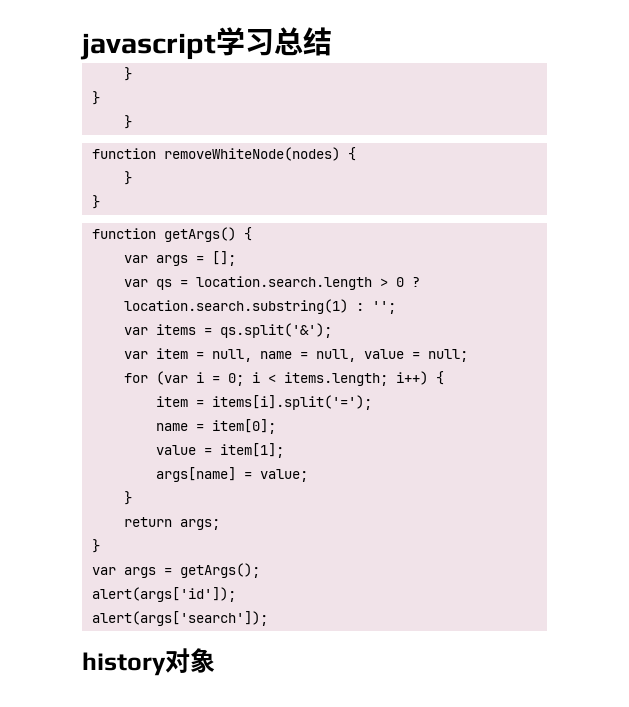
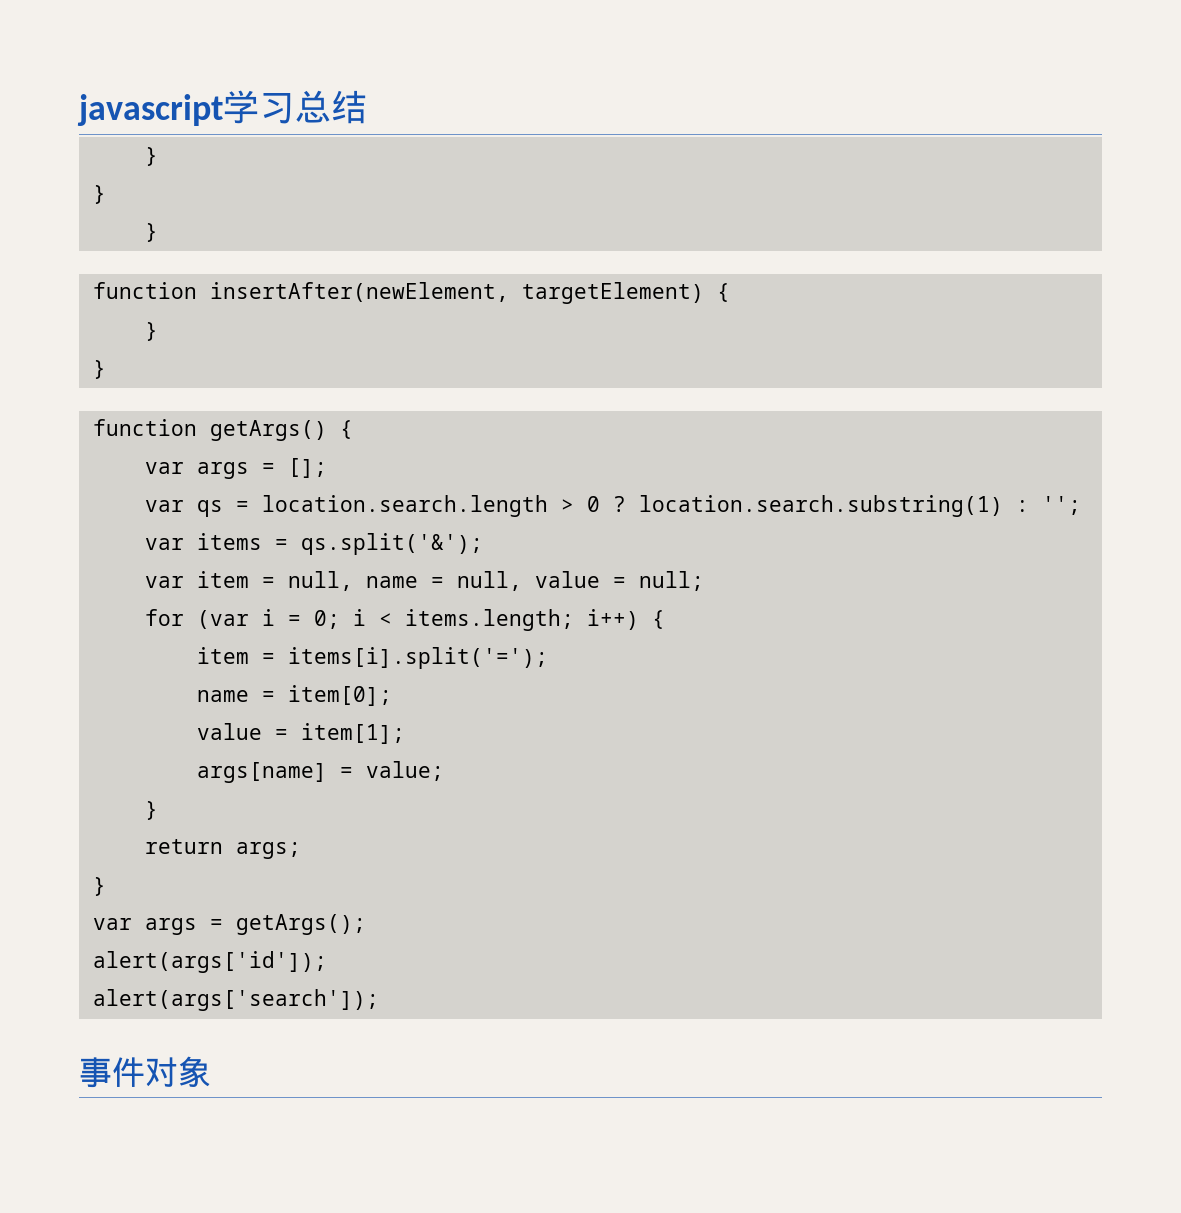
[163,147,340,161] removeWhiteNode(nodes) -> [209,282,704,304] insertAfter(newElement, targetElement)
[82,652,166,676] history -> [79,1057,145,1088] 事件

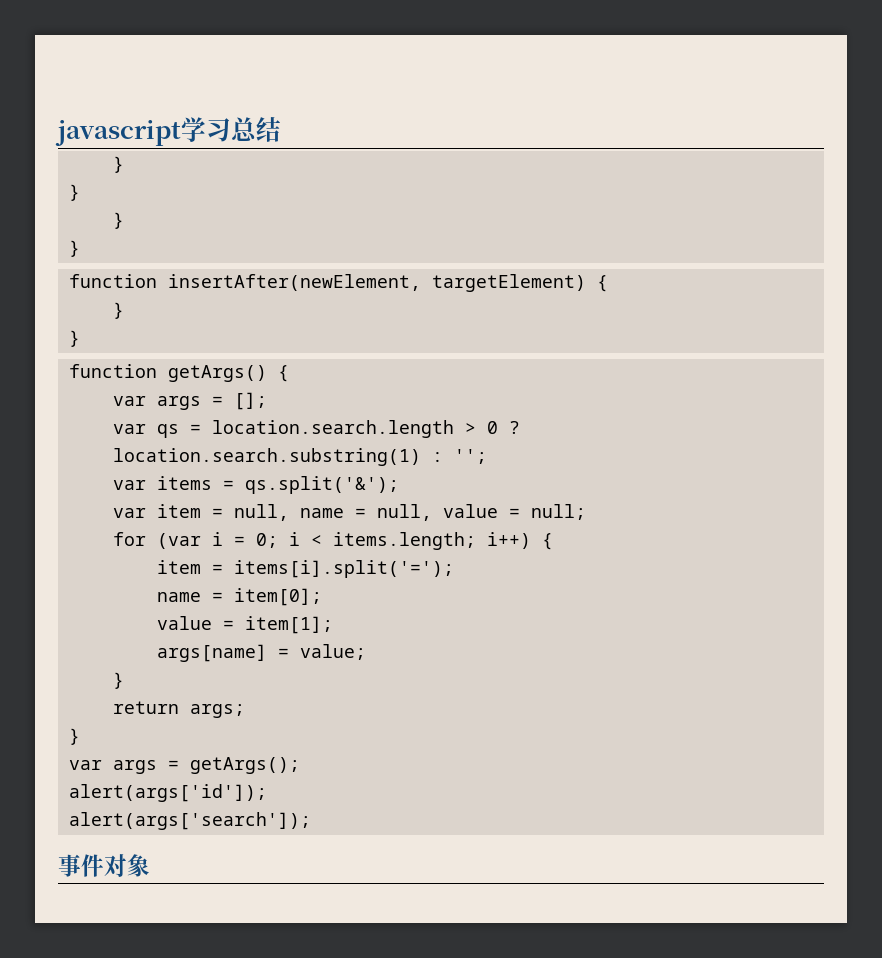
(158, 232) none -> [68,240,80,257] // }

